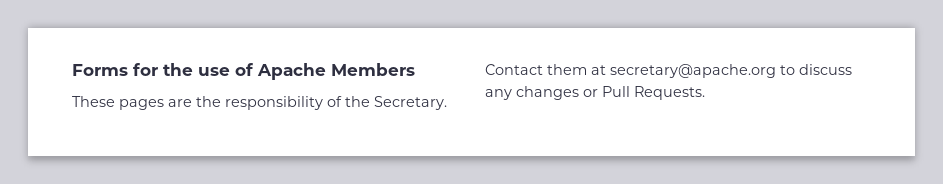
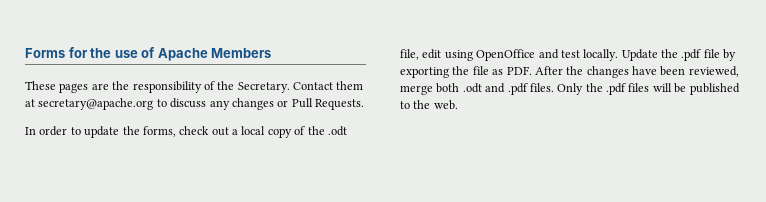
(705, 93) none -> [25,126,347,138] [400,49,737,61] [400,66,739,78] [400,83,740,95] [400,100,458,110] // In order to update the forms, check out a local copy of the .odt file, edit using OpenOffice and test locally. Update the .pdf file by exporting the file as PDF. After the changes have been reviewed, merge both .odt and .pdf files. Only the .pdf files will be published to the web.

